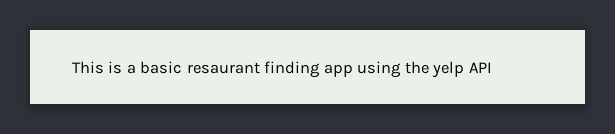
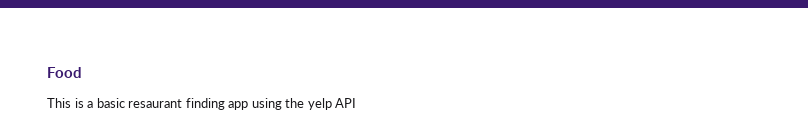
(72, 67) none -> [47,67,82,78] Food //

